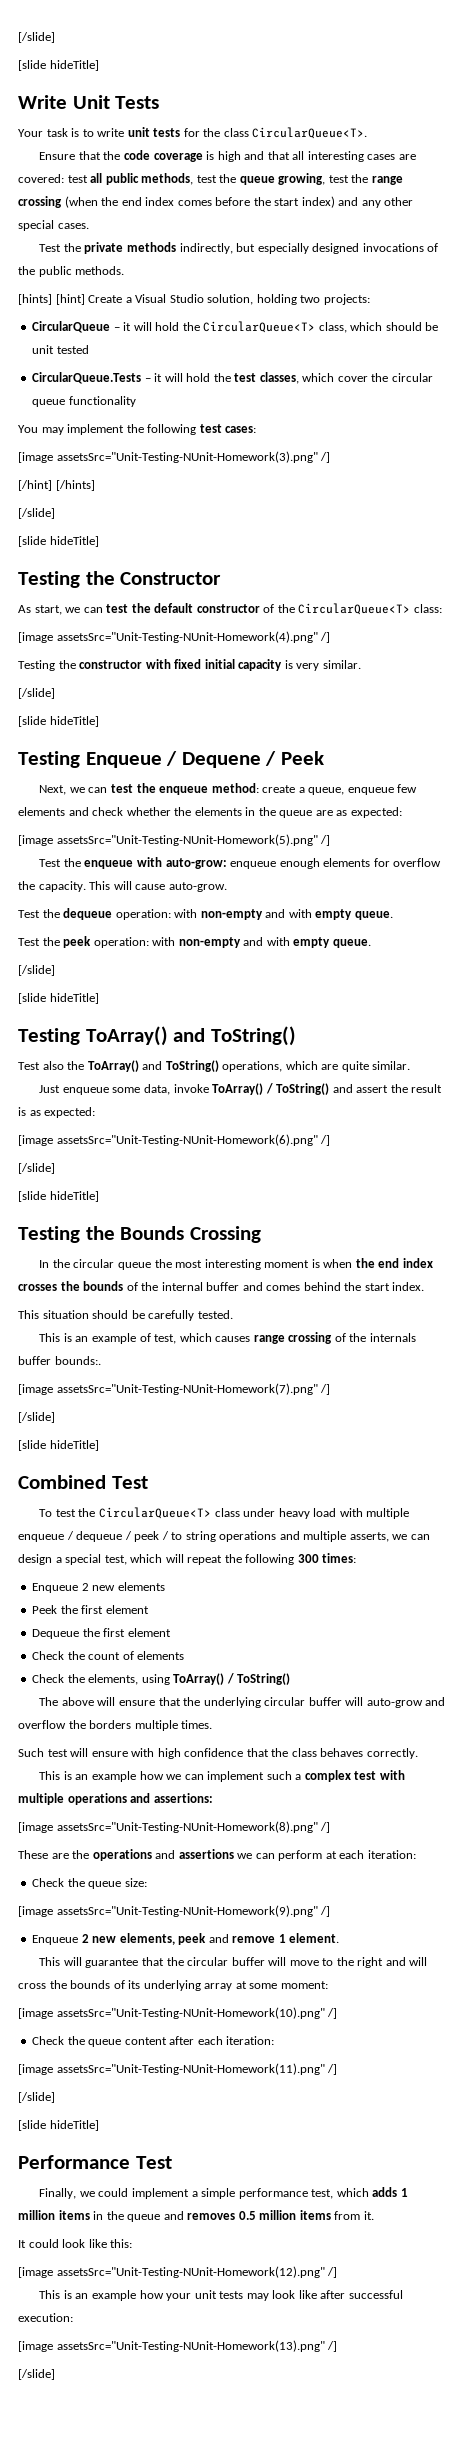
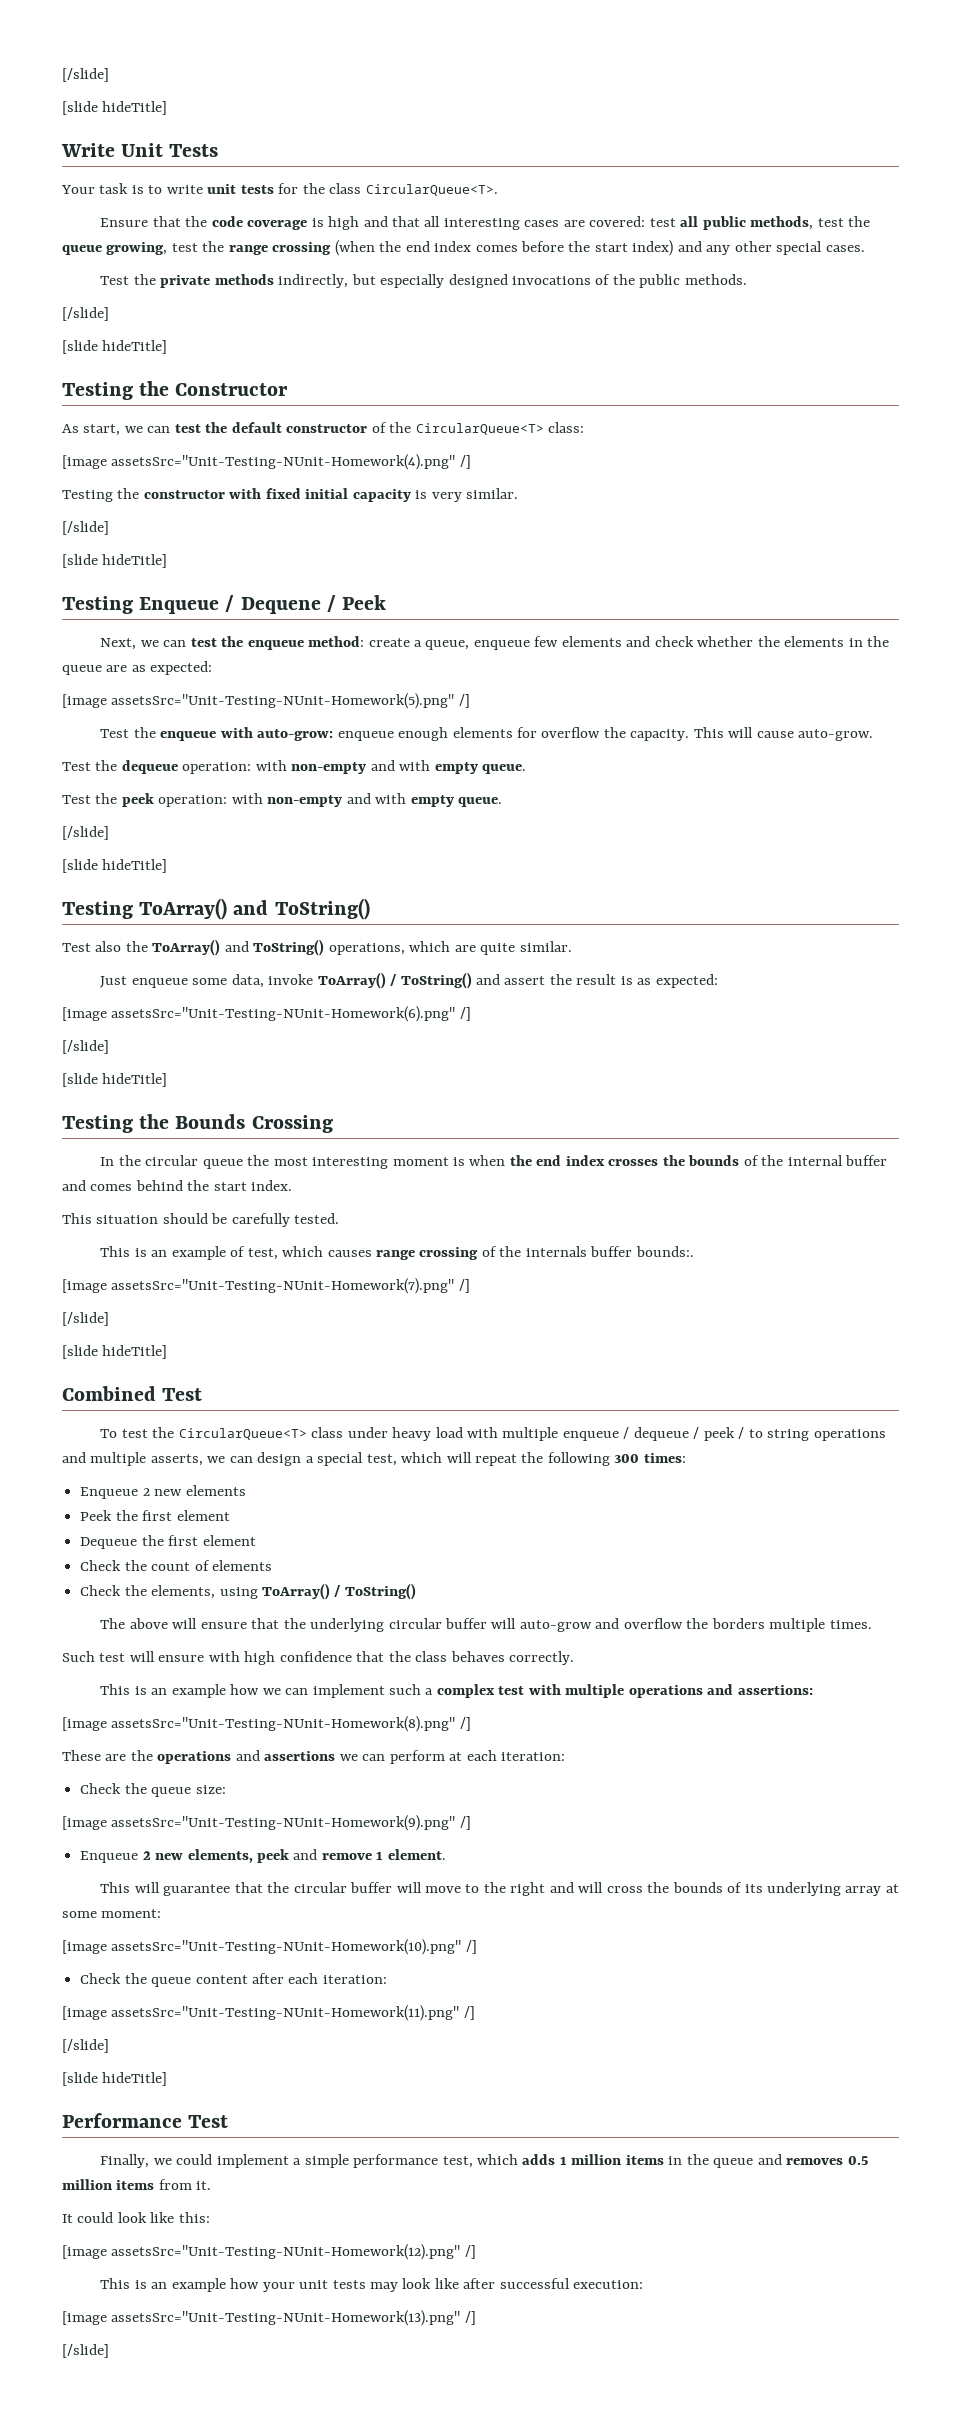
[18,294,370,305] [32,321,439,333] [32,345,89,354] [32,372,433,384] [32,396,136,407] [18,424,257,435] [18,451,331,463] [18,480,95,491] // [hints] [hint] Create a Visual Studio solution, holding two projects: // CircularQueue – it will hold the CircularQueue<T> class, which should be unit tested // CircularQueue.Tests – it will hold the test classes, which cover the circular queue functionality // You may implement the following test cases: // [image assetsSrc="Unit-Testing-NUnit-Homework(3).png" /] // [/hint] [/hints] -> (747, 279) none

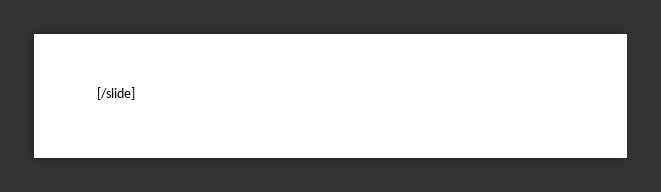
[62,68,109,82] [62,101,168,115] [61,143,219,157] [61,183,498,196] [100,216,870,230] [62,240,865,256] [100,274,747,288] [62,307,109,321] [62,340,168,354] [62,381,289,400] [62,422,585,436] [62,454,471,470] [62,488,519,502] [62,521,109,535] [62,554,168,568] [62,595,387,614] [100,636,889,650] [62,661,213,675] [62,693,470,709] [100,727,874,741] [62,760,527,774] [62,793,503,807] [62,826,109,840] [62,859,168,873] [62,898,370,920] [62,939,572,956] [100,972,718,989] [62,1006,471,1022] [62,1040,109,1054] [62,1073,168,1087] [62,1114,333,1133] [100,1155,887,1169] [62,1180,293,1191] [62,1213,340,1227] [100,1246,694,1260] [62,1278,470,1294] [62,1312,109,1326] [62,1345,168,1359] [62,1386,203,1401] [100,1427,886,1441] [62,1452,686,1466] [80,1485,246,1499] [80,1510,230,1521] [80,1535,256,1549] [80,1560,272,1571] [80,1583,416,1600] [100,1618,872,1632] [62,1651,575,1665] [100,1684,813,1698] [62,1716,471,1732] [62,1750,566,1764] [80,1783,226,1797] [62,1815,471,1831] [80,1849,446,1863] [100,1882,899,1896] [62,1909,162,1918] [62,1939,477,1955] [80,1973,387,1987] [62,2005,475,2021] [62,2039,109,2053] [62,2072,168,2086] [62,2113,229,2128] [100,2154,868,2168] [62,2179,212,2190] [62,2212,210,2223] [62,2244,476,2260] [100,2278,644,2292] [62,2310,476,2326] [62,2344,109,2358] [/slide] // [slide hideTitle] // Write Unit Tests // Your task is to write unit tests for the class CircularQueue<T>. // Ensure that the code coverage is high and that all interesting cases are covered: test all public methods, test the queue growing, test the range crossing (when the end index comes before the start index) and any other special cases. // Test the private methods indirectly, but especially designed invocations of the public methods. // [/slide] // [slide hideTitle] // Testing the Constructor // As start, we can test the default constructor of the CircularQueue<T> class: // [image assetsSrc="Unit-Testing-NUnit-Homework(4).png" /] // Testing the constructor with fixed initial capacity is very similar. // [/slide] // [slide hideTitle] // Testing Enqueue / Dequene / Peek // Next, we can test the enqueue method: create a queue, enqueue few elements and check whether the elements in the queue are as expected: // [image assetsSrc="Unit-Testing-NUnit-Homework(5).png" /] // Test the enqueue with auto-grow: enqueue enough elements for overflow the capacity. This will cause auto-grow. // Test the dequeue operation: with non-empty and with empty queue. // Test the peek operation: with non-empty and with empty queue. // [/slide] // [slide hideTitle] // Testing ToArray() and ToString() // Test also the ToArray() and ToString() operations, which are quite similar. // Just enqueue some data, invoke ToArray() / ToString() and assert the result is as expected: // [image assetsSrc="Unit-Testing-NUnit-Homework(6).png" /] // [/slide] // [slide hideTitle] // Testing the Bounds Crossing // In the circular queue the most interesting moment is when the end index crosses the bounds of the internal buffer and comes behind the start index. // This situation should be carefully tested. // This is an example of test, which causes range crossing of the internals buffer bounds:. // [image assetsSrc="Unit-Testing-NUnit-Homework(7).png" /] // [/slide] // [slide hideTitle] // Combined Test // To test the CircularQueue<T> class under heavy load with multiple enqueue / dequeue / peek / to string operations and multiple asserts, we can design a special test, which will repeat the following 300 times: // Enqueue 2 new elements // Peek the first element // Dequeue the first element // Check the count of elements // Check the elements, using ToArray() / ToString() // The above will ensure that the underlying circular buffer will auto-grow and overflow the borders multiple times. // Such test will ensure with high confidence that the class behaves correctly. // This is an example how we can implement such a complex test with multiple operations and assertions: // [image assetsSrc="Unit-Testing-NUnit-Homework(8).png" /] // These are the operations and assertions we can perform at each iteration: // Check the queue size: // [image assetsSrc="Unit-Testing-NUnit-Homework(9).png" /] // Enqueue 2 new elements, peek and remove 1 element. // This will guarantee that the circular buffer will move to the right and will cross the bounds of its underlying array at some moment: // [image assetsSrc="Unit-Testing-NUnit-Homework(10).png" /] // Check the queue content after each iteration: // [image assetsSrc="Unit-Testing-NUnit-Homework(11).png" /] // [/slide] // [slide hideTitle] // Performance Test // Finally, we could implement a simple performance test, which adds 1 million items in the queue and removes 0.5 million items from it. // It could look like this: // [image assetsSrc="Unit-Testing-NUnit-Homework(12).png" /] // This is an example how your unit tests may look like after successful execution: // [image assetsSrc="Unit-Testing-NUnit-Homework(13).png" /] // [/slide] -> [97,87,135,100] [/slide]

